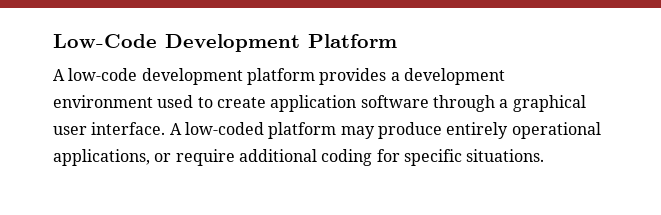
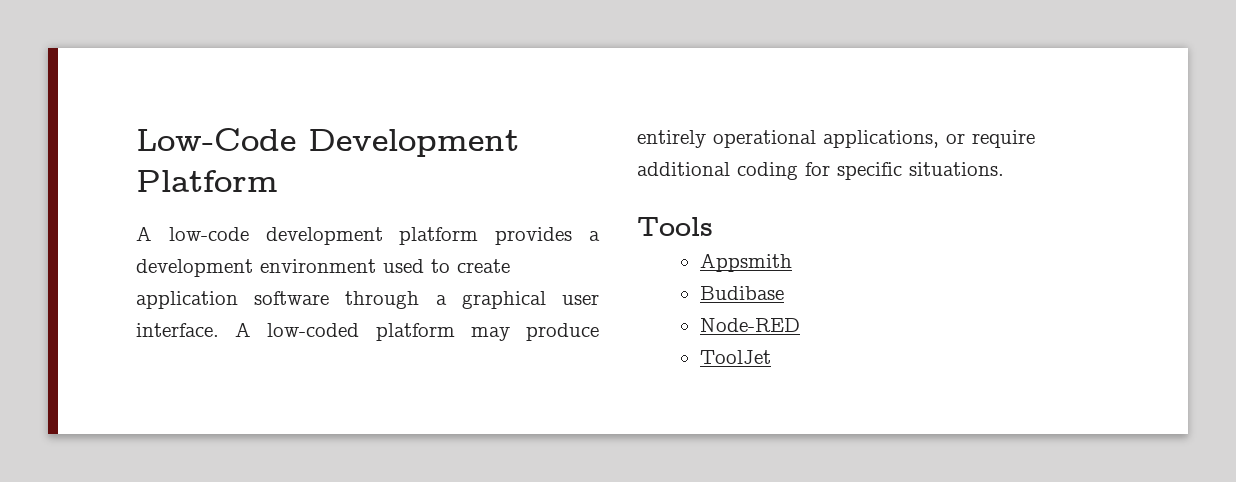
(545, 155) none -> [637,217,713,236] [699,253,792,272] [699,286,784,300] [699,318,800,332] [699,350,771,364] // Tools // Appsmith // Budibase // Node-RED // ToolJet

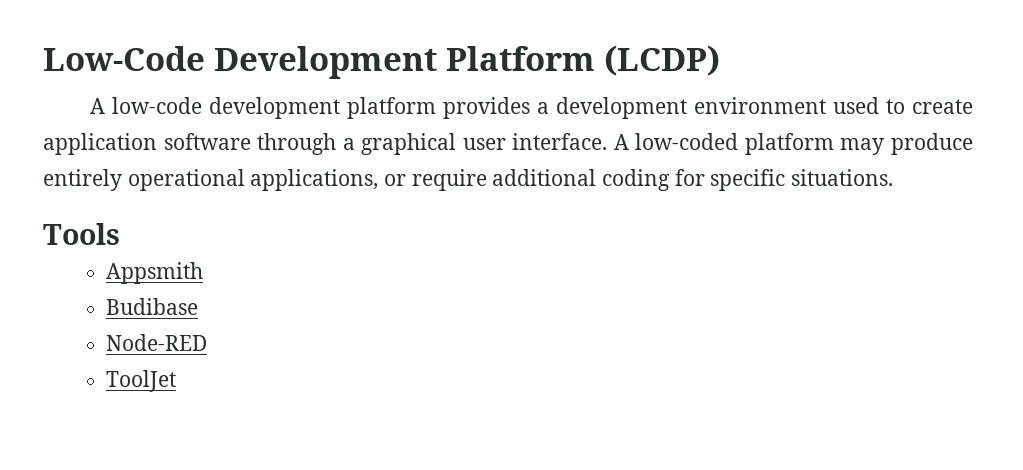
(278, 181) none -> [604,45,720,76] (LCDP)

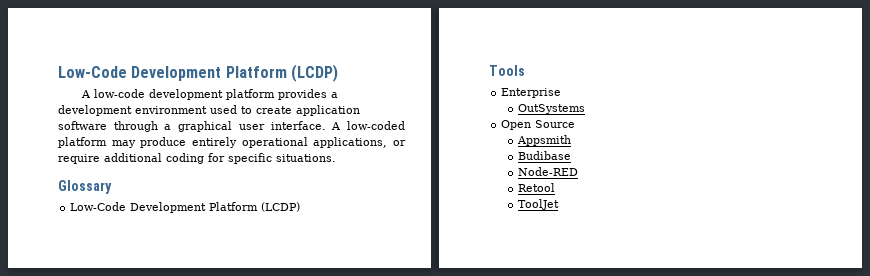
[43,223,120,245] Tools -> [58,180,112,194] [70,202,301,213] [489,65,525,76] [501,88,562,98] [517,104,585,114] [501,120,576,130] Glossary // Low-Code Development Platform (LCDP) // Tools // Enterprise // OutSystems // Open Source
(208, 342) none -> [517,183,555,192] // Retool

